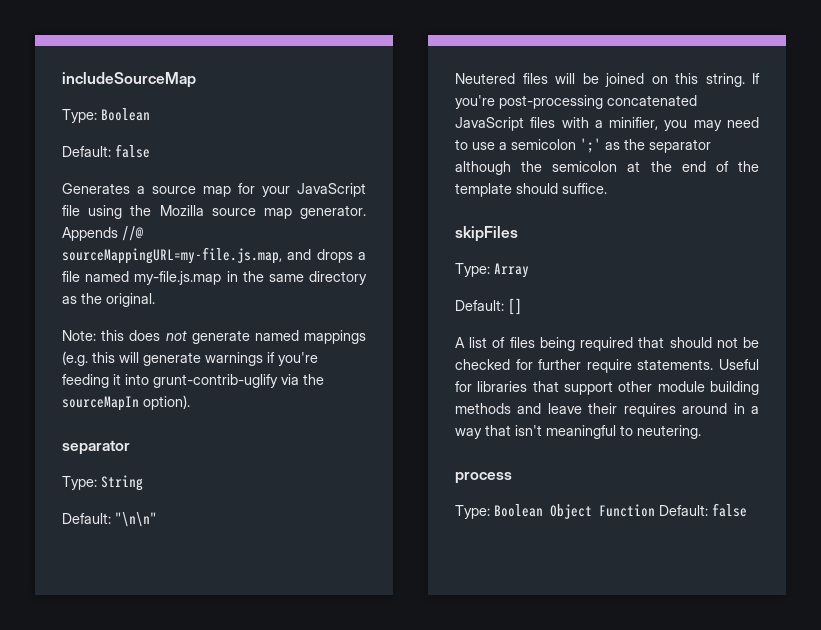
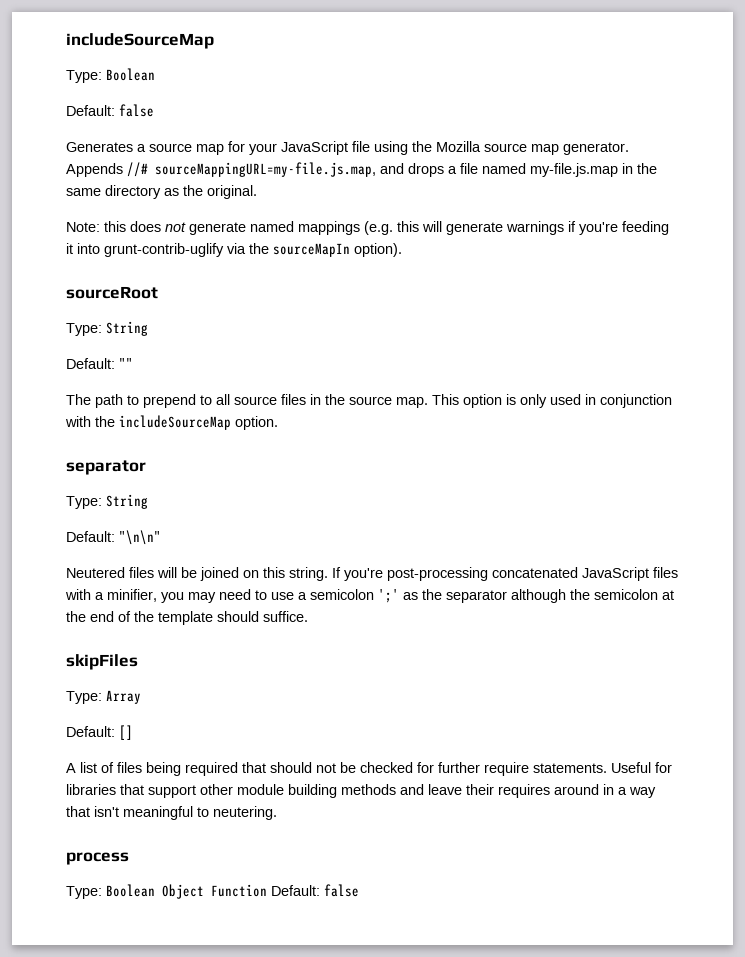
[122,226,143,241] //@ -> [127,162,148,177] //#
(190, 402) none -> [66,286,158,299] [66,321,148,336] [66,358,133,369] [66,394,672,408] [65,415,278,430] // sourceRoot // Type: String // Default: "" // The path to prepend to all source files in the source map. This option is only used in conjunction with the includeSourceMap option.

